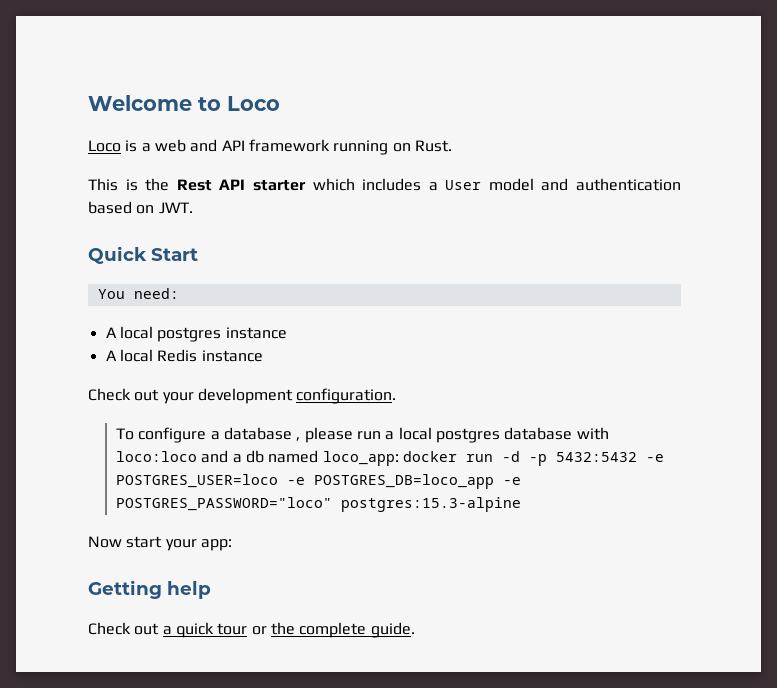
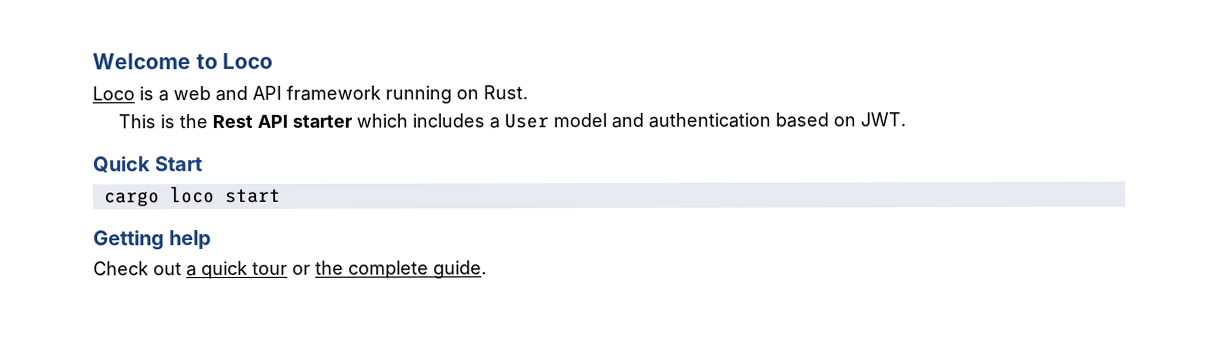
[97,288,179,299] [105,326,287,342] [105,349,263,362] [88,388,397,404] [115,427,609,443] [115,450,664,466] [115,474,521,489] [115,497,521,512] [88,536,122,548] You need: // A local postgres instance // A local Redis instance // Check out your development configuration. // To configure a database , please run a local postgres database with loco:loco and a db named loco_app: docker run -d -p 5432:5432 -e POSTGRES_USER=loco -e POSTGRES_DB=loco_app -e POSTGRES_PASSWORD="loco" postgres:15.3-alpine // Now -> [103,186,215,207] cargo loco
[165,539,232,551] your app: -> (281, 196) none

